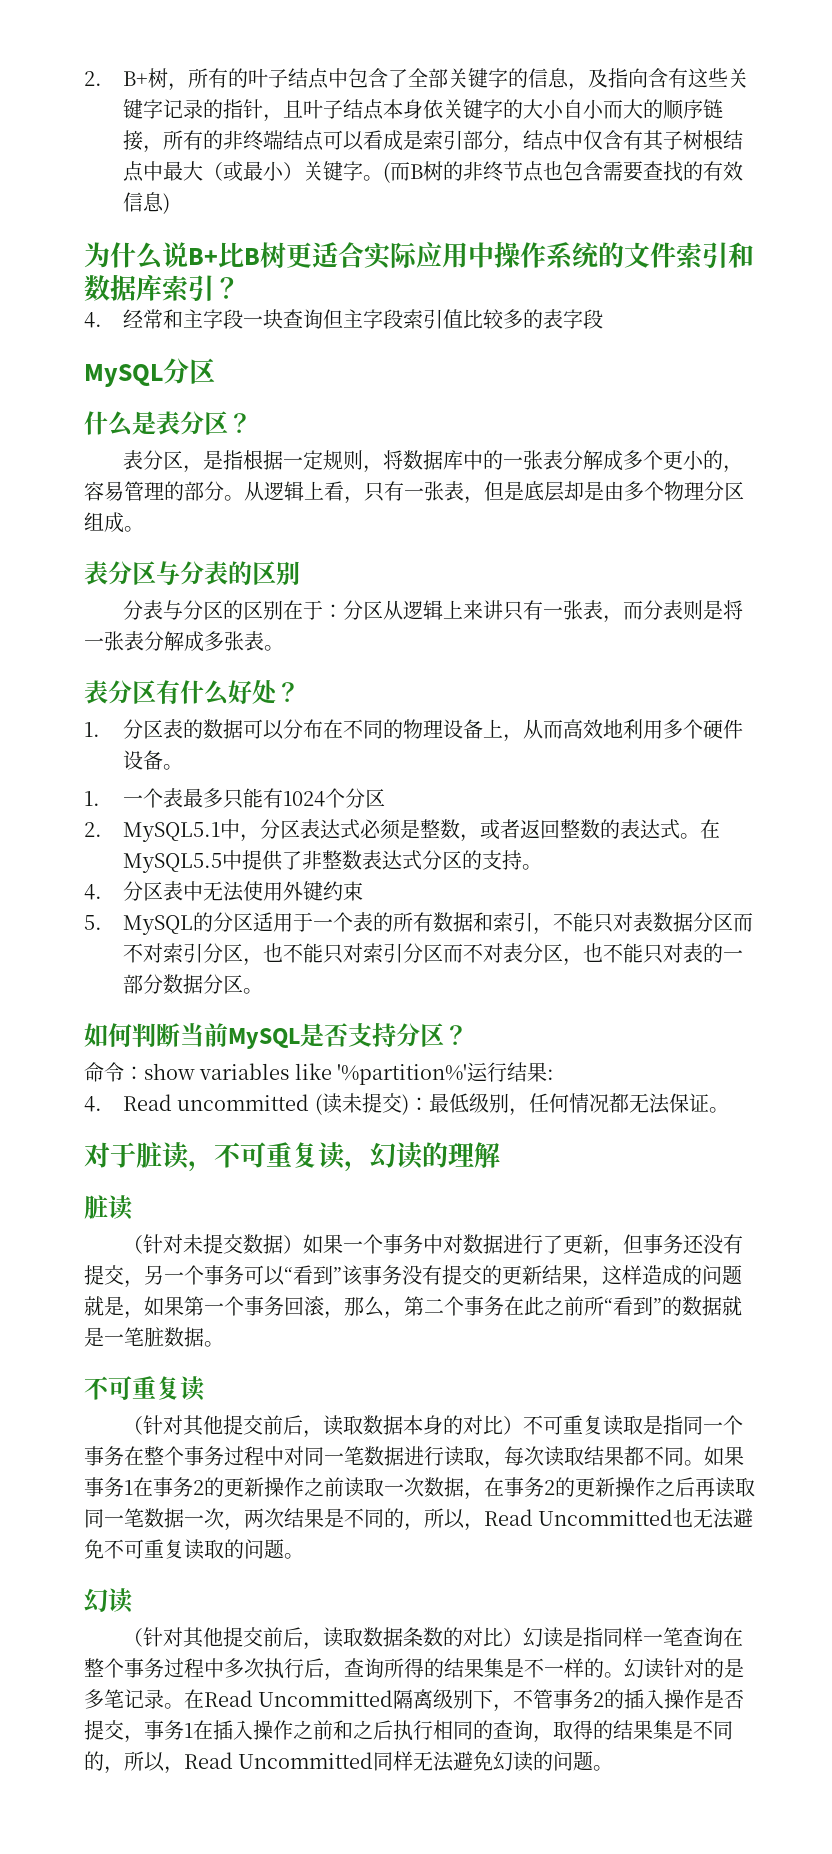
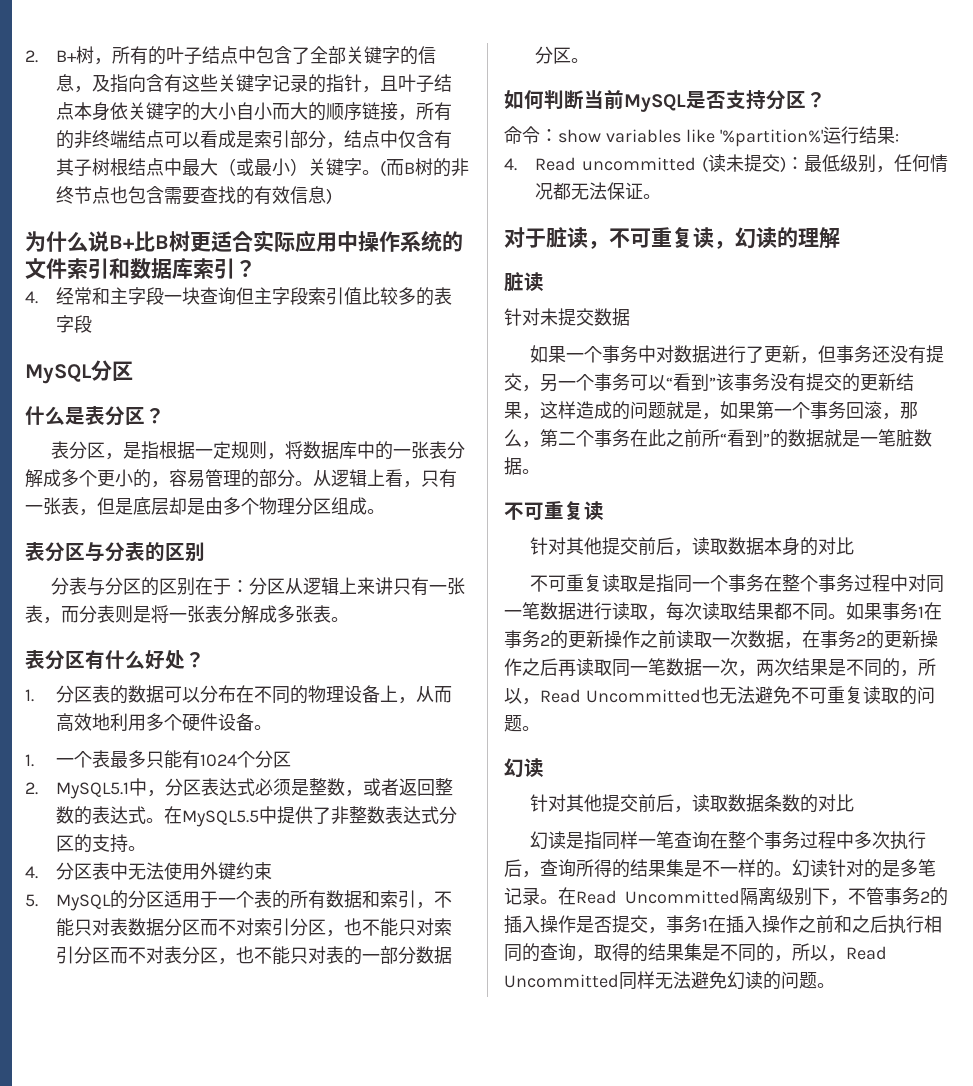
[122,1235,143,1254] （ -> (544, 282) none
[282,1235,303,1254] ） -> (630, 317) //
[122,1416,143,1435] （ -> (604, 511) none
[502,1416,523,1435] ） -> (854, 546) //
[122,1628,143,1647] （ -> (544, 768) none
[502,1628,523,1647] ） -> (854, 803) //

